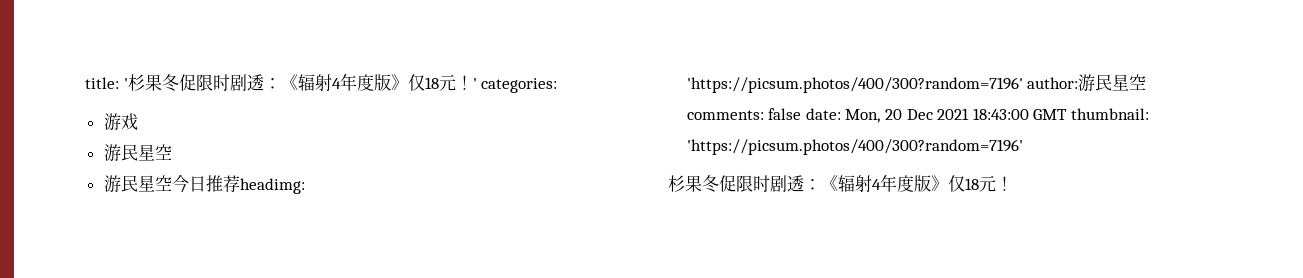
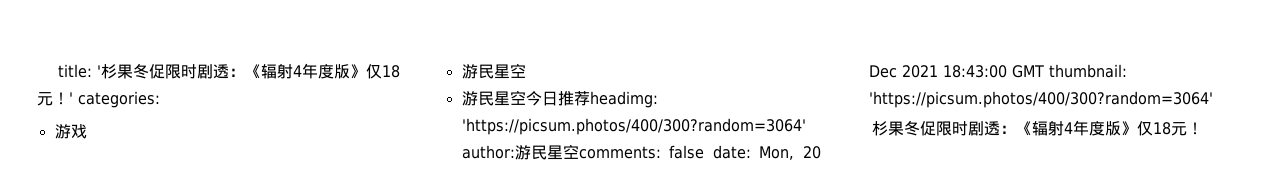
[686,77,1023,93] 'https://picsum.photos/400/300?random=7196' -> [461,118,806,135] 'https://picsum.photos/400/300?random=3064'
[686,139,1023,155] 'https://picsum.photos/400/300?random=7196' -> [868,91,1213,108] 'https://picsum.photos/400/300?random=3064'

